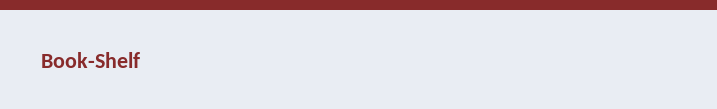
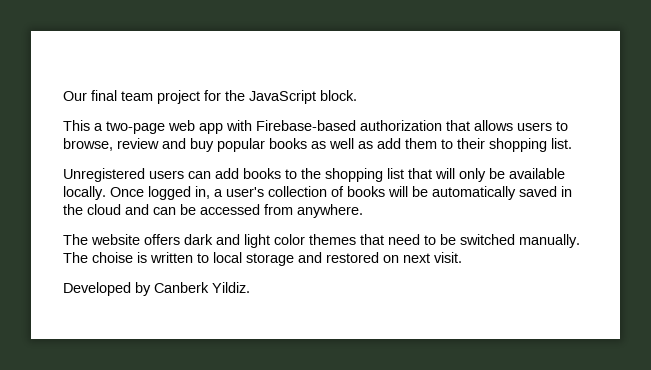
[41,52,140,68] Book-Shelf -> [63,90,357,104] [63,120,568,134] [63,138,572,152] [63,168,565,182] [63,186,572,200] [63,204,363,218] [63,234,580,248] [63,252,462,266] [63,282,250,296] Our final team project for the JavaScript block. // This a two-page web app with Firebase-based authorization that allows users to browse, review and buy popular books as well as add them to their shopping list. // Unregistered users can add books to the shopping list that will only be available locally. Once logged in, a user's collection of books will be automatically saved in the cloud and can be accessed from anywhere. // The website offers dark and light color themes that need to be switched manually. The choise is written to local storage and restored on next visit. // Developed by Canberk Yildiz.

